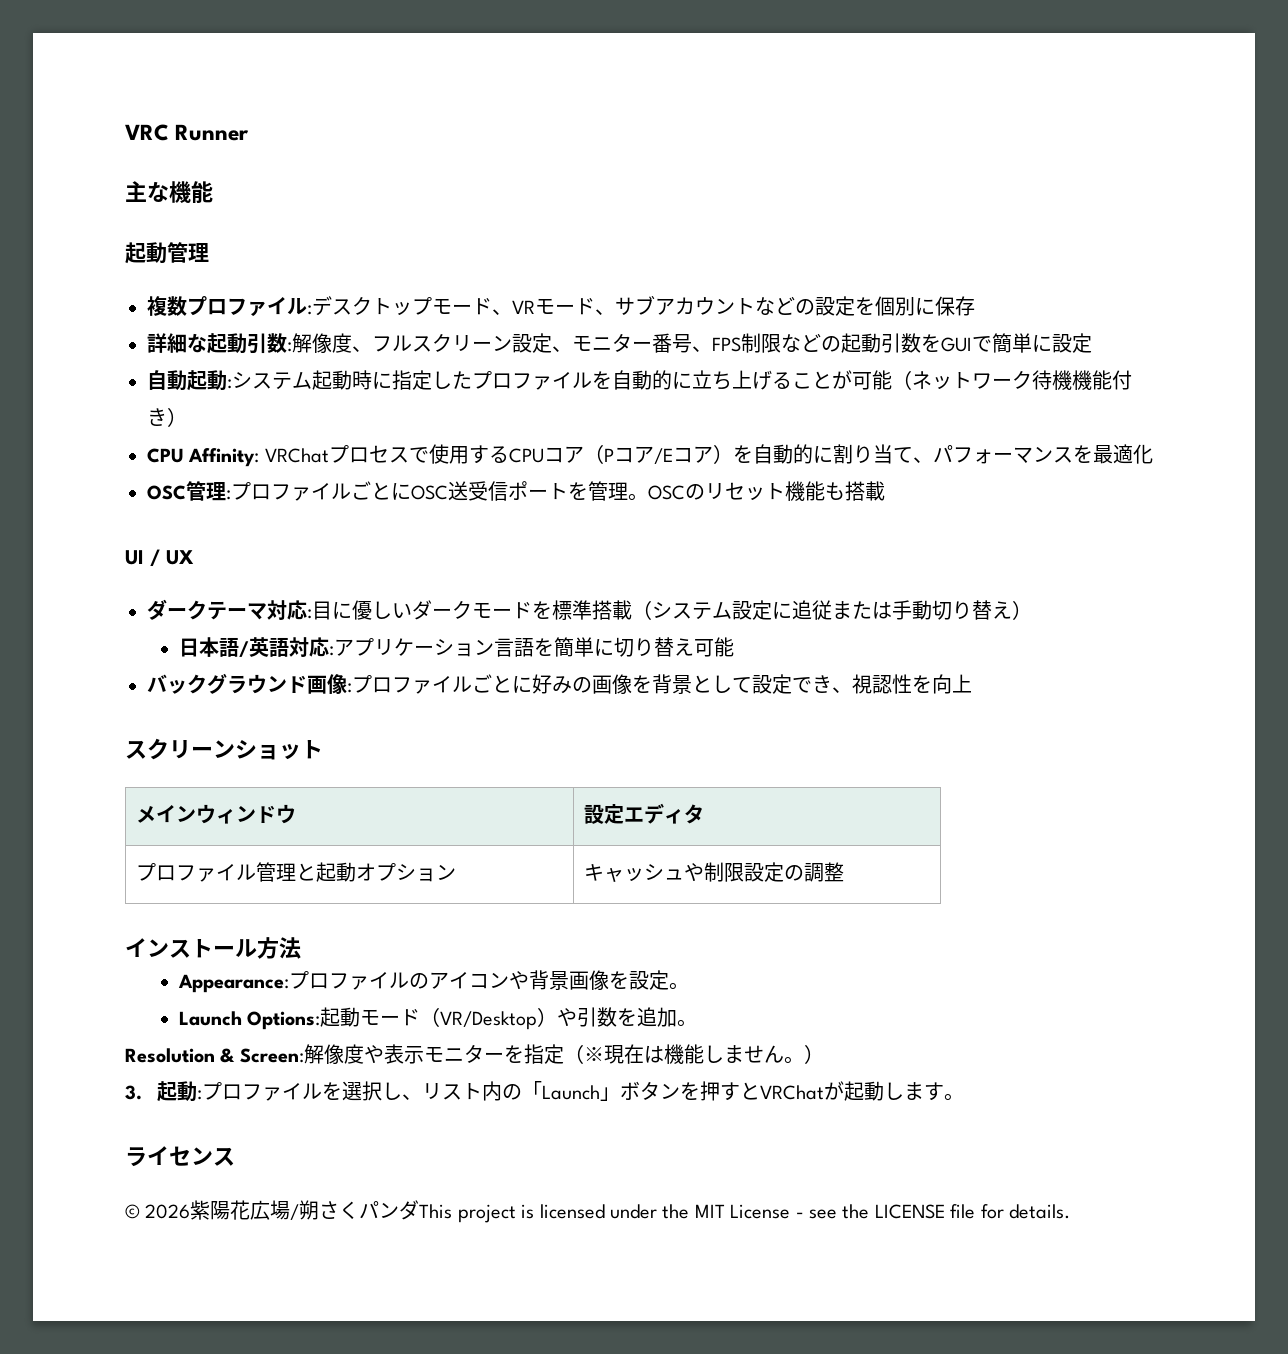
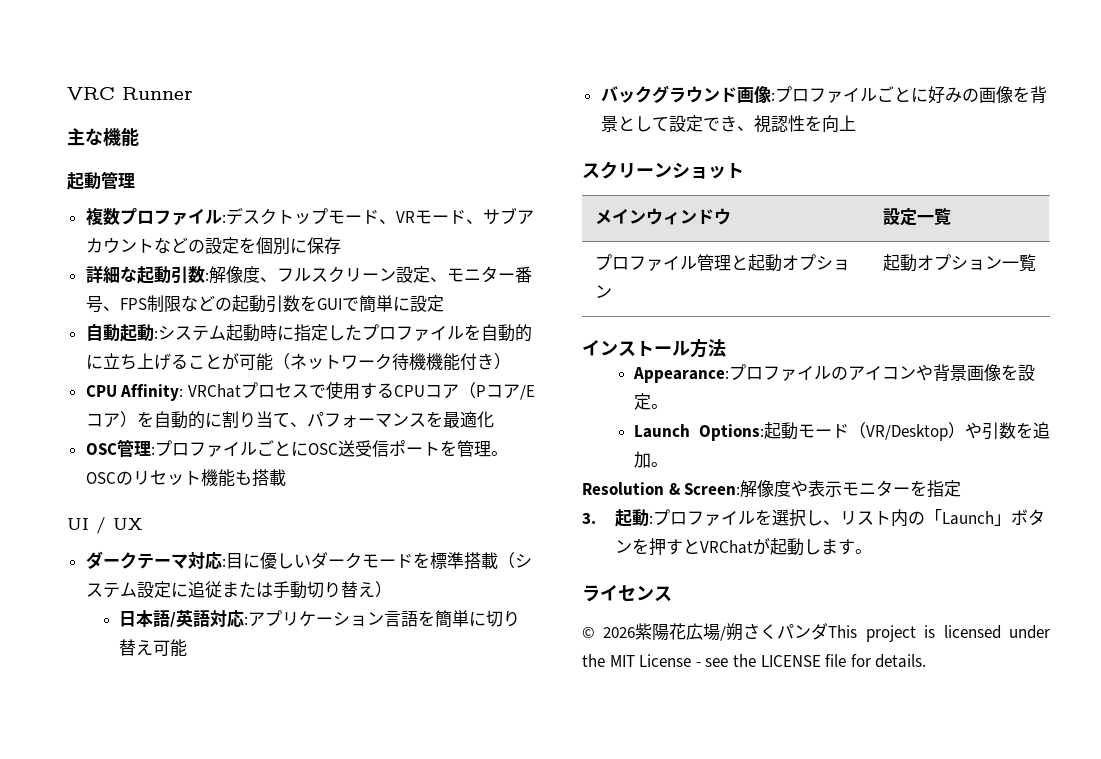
[624,803,705,824] エディタ -> [917,208,952,225] 一覧
[584,862,845,882] キャッシュや制限設定の調整 -> [883,254,1037,272] 起動オプション一覧
[563,1044,824,1064] （※現在は機能しません。） -> (962, 488) none

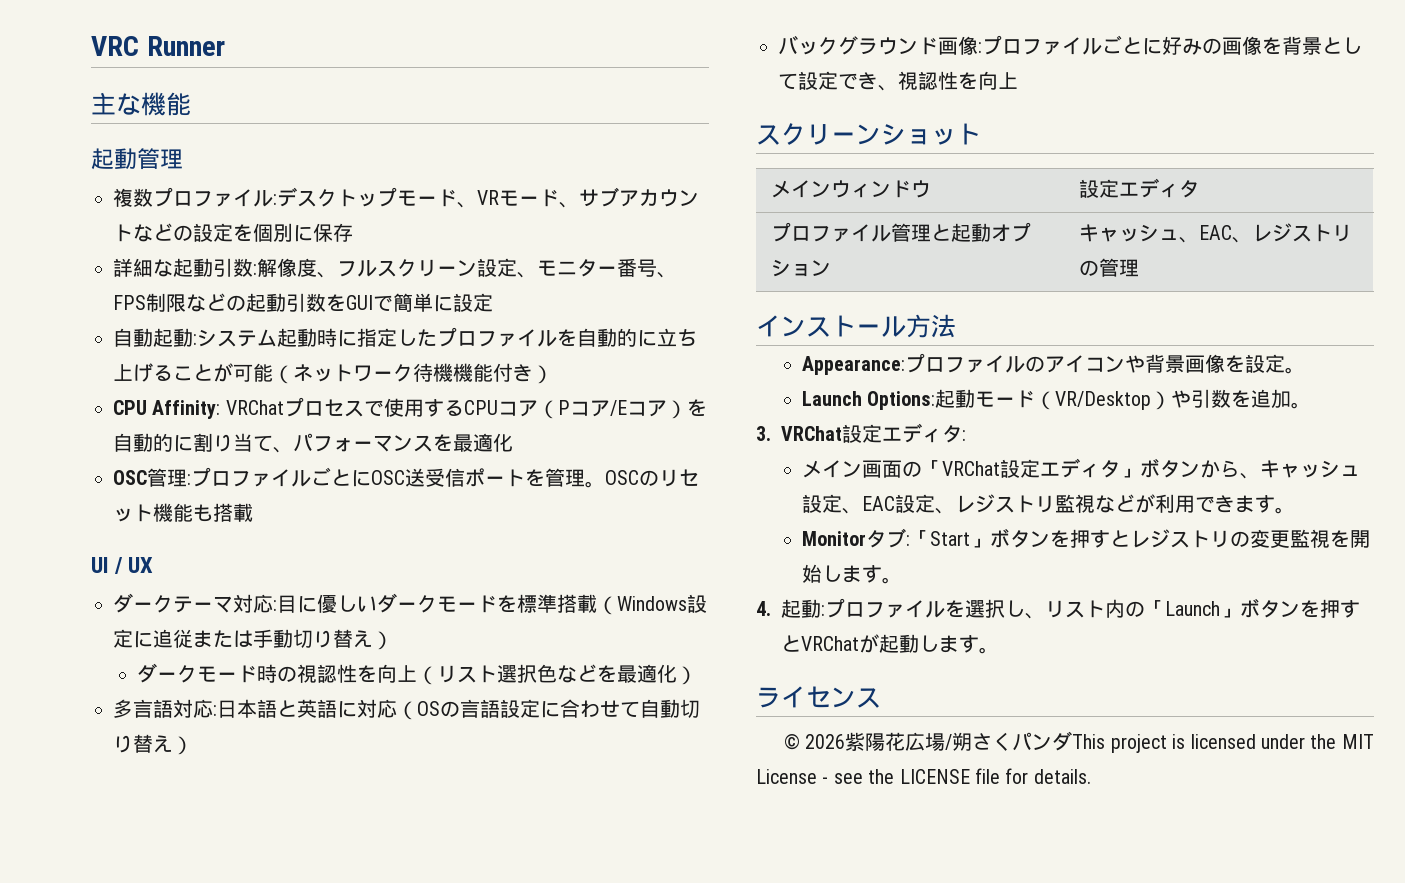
[514,554,532,568] [85,582,137,598] システム -> [617,596,687,611] Windows
[119,609,521,628] [119,639,188,657] 日本語/英語対応:アプリケーション言語を簡単に切り替え可能 -> [136,663,697,685] [113,699,700,720] [113,734,193,755] ダークモード時の視認性を向上（リスト選択色などを最適化） // 多言語対応:日本語と英語に対応（OSの言語設定に合わせて自動切り替え）
[917,208,952,225] 一覧 -> [1118,178,1199,198] エディタ
[883,254,1037,272] 起動オプション一覧 -> [1078,223,1352,243] [1078,258,1139,277] キャッシュ、EAC、レジストリの管理
[582,480,962,498] [582,513,596,524] Resolution & Screen:解像度や表示モニターを指定 // 3. -> [756,423,966,443] [801,458,1360,479] [801,494,1295,514] [801,528,1370,548] [801,564,902,584] [756,601,771,616] 3. VRChat設定エディタ: // メイン画面の「VRChat設定エディタ」ボタンから、キャッシュ設定、EAC設定、レジストリ監視などが利用できます。 // Monitorタブ:「Start」ボタンを押すとレジストリの変更監視を開始します。 // 4.

